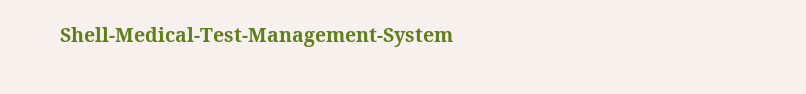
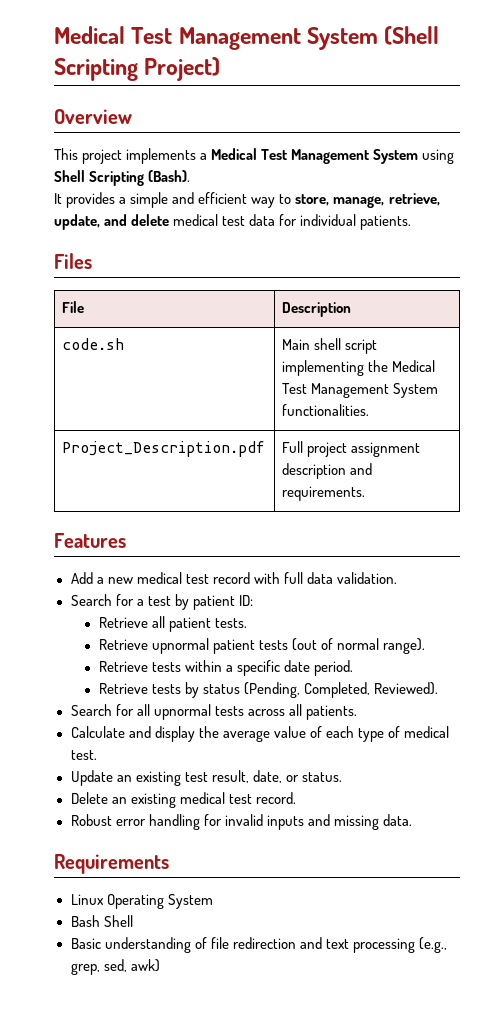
[60,27,453,47] Shell-Medical-Test-Management-System -> [54,26,440,50] [54,57,221,81] [54,109,132,124] [54,148,455,164] [54,170,191,186] [54,192,440,208] [54,214,412,230] [54,253,92,269] [62,301,85,313] [282,302,352,317] [62,338,125,350] [282,338,378,354] [282,360,436,376] [282,383,439,398] [282,404,370,416] [62,441,266,457] [282,441,421,457] [282,463,373,479] [282,486,366,501] [54,533,126,548] [70,572,397,584] [70,594,253,610] [98,616,247,632] [98,638,425,654] [98,660,353,676] [98,682,438,698] [70,704,357,720] [70,726,450,742] [70,750,97,760] [70,770,342,786] [70,792,296,808] [70,814,412,830] [54,854,169,874] [70,894,213,909] [70,915,133,927] [70,937,447,953] [70,959,160,975] Medical Test Management System (Shell Scripting Project) // Overview // This project implements a Medical Test Management System using Shell Scripting (Bash). // It provides a simple and efficient way to store, manage, retrieve, update, and delete medical test data for individual patients. // Files // File | Description // code.sh | Main shell script implementing the Medical Test Management System functionalities. // Project_Description.pdf | Full project assignment description and requirements. // Features // Add a new medical test record with full data validation. // Search for a test by patient ID: // Retrieve all patient tests. // Retrieve upnormal patient tests (out of normal range). // Retrieve tests within a specific date period. // Retrieve tests by status (Pending, Completed, Reviewed). // Search for all upnormal tests across all patients. // Calculate and display the average value of each type of medical test. // Update an existing test result, date, or status. // Delete an existing medical test record. // Robust error handling for invalid inputs and missing data. // Requirements // Linux Operating System // Bash Shell // Basic understanding of file redirection and text processing (e.g., grep, sed, awk)

